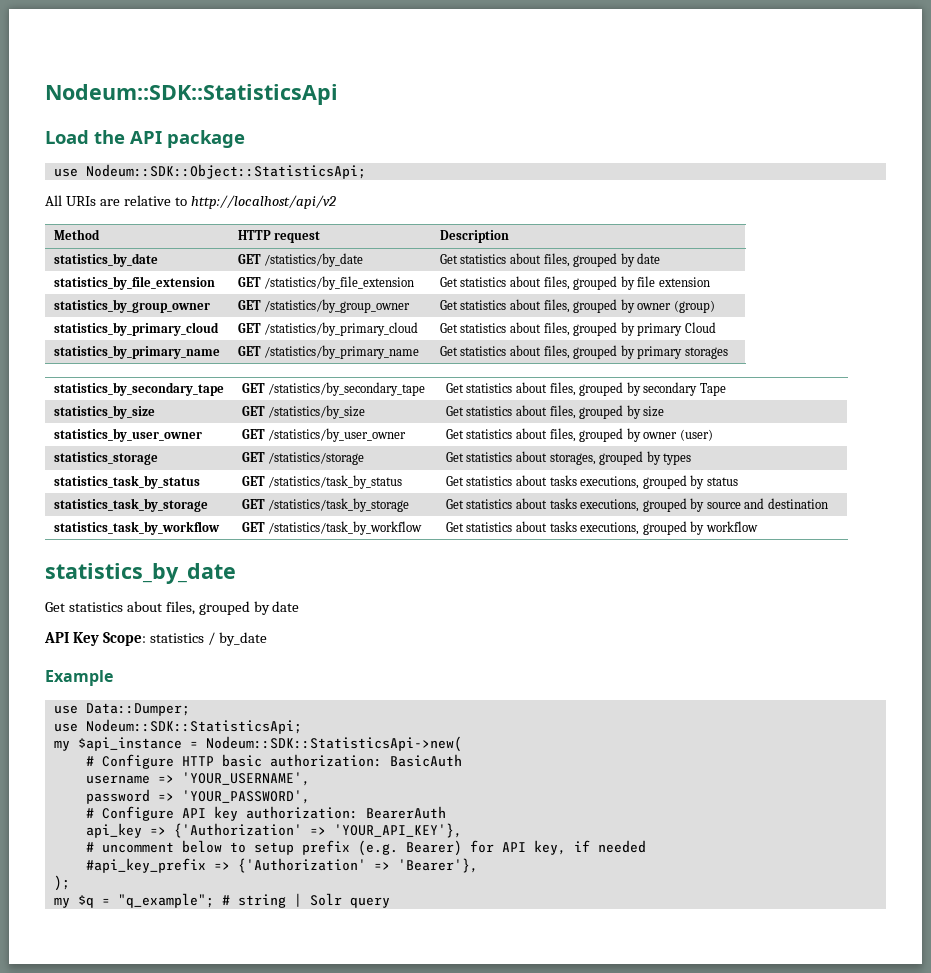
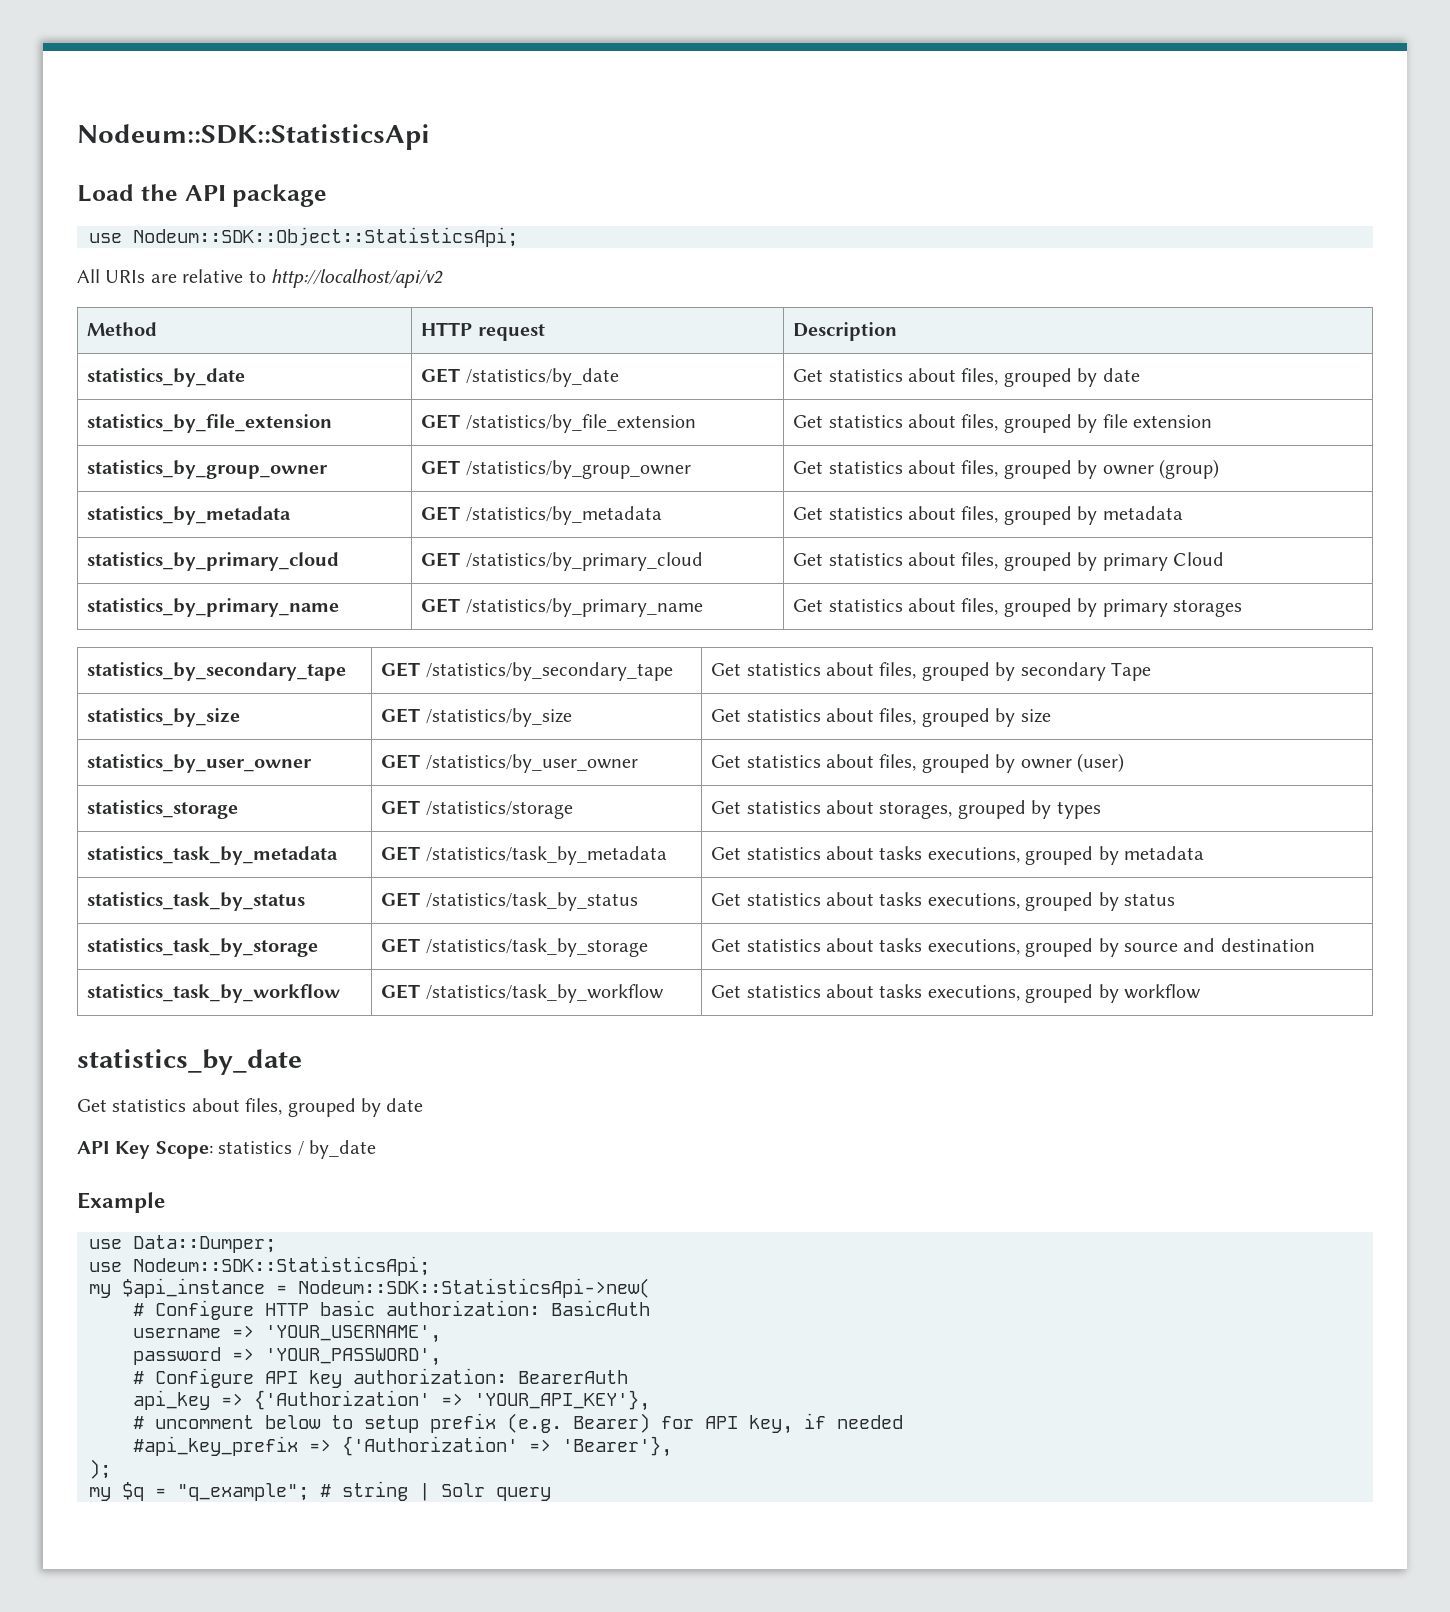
(715, 306) none -> [87,506,292,525] [421,506,662,525] [793,506,1183,525] // statistics_by_metadata | GET /statistics/by_metadata | Get statistics about files, grouped by metadata
(692, 459) none -> [87,846,339,865] [381,846,667,865] [711,846,1204,865] // statistics_task_by_metadata | GET /statistics/task_by_metadata | Get statistics about tasks executions, grouped by metadata

